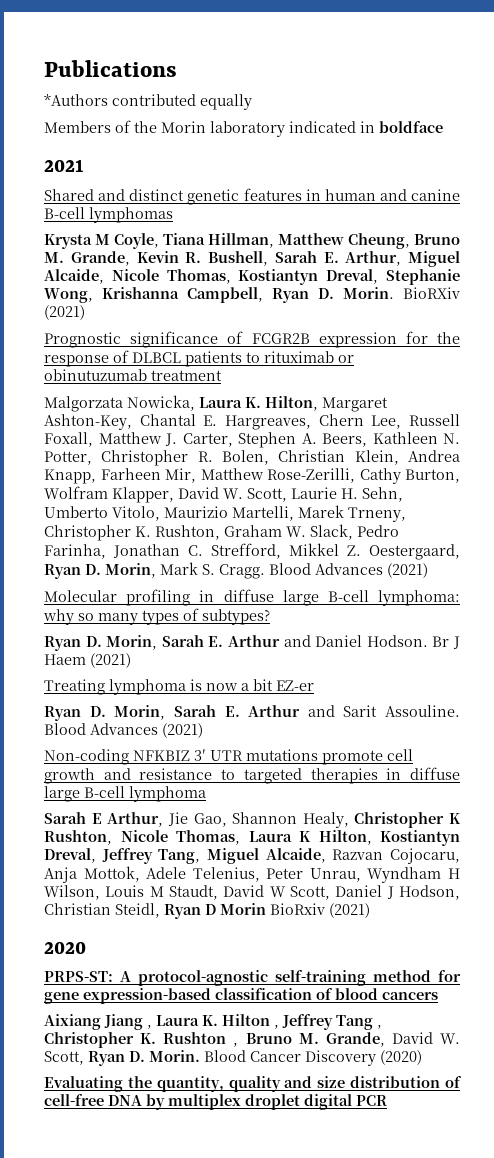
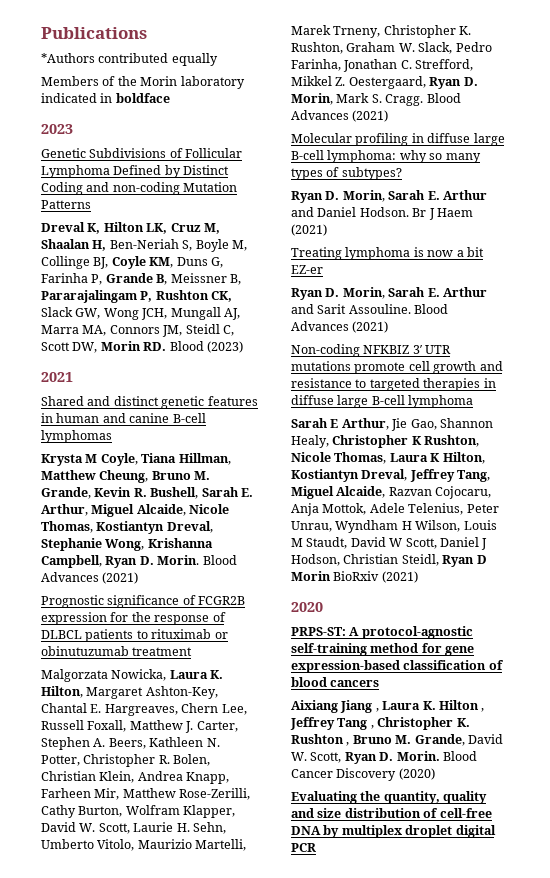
(443, 127) none -> [41,124,73,134] [41,148,243,158] [41,165,230,178] [41,182,238,195] [41,200,91,209] [41,222,220,234] [41,239,247,252] [41,256,223,269] [41,273,241,285] [41,290,233,303] [41,307,240,320] [41,324,234,337] [41,341,243,353] // 2023 // Genetic Subdivisions of Follicular Lymphoma Defined by Distinct Coding and non-coding Mutation Patterns // Dreval K, Hilton LK, Cruz M, Shaalan H, Ben-Neriah S, Boyle M, Collinge BJ, Coyle KM, Duns G, Farinha P, Grande B, Meissner B, Pararajalingam P, Rushton CK, Slack GW, Wong JCH, Mungall AJ, Marra MA, Connors JM, Steidl C, Scott DW, Morin RD. Blood (2023)
[403,287,460,299] BioRXiv -> [202,555,237,565] [41,572,99,582] Blood Advances

